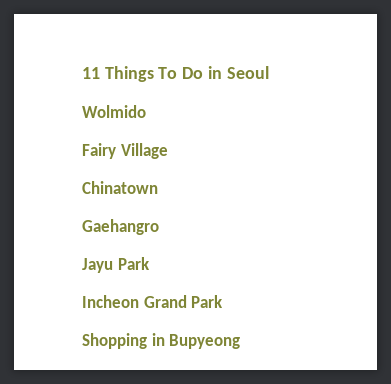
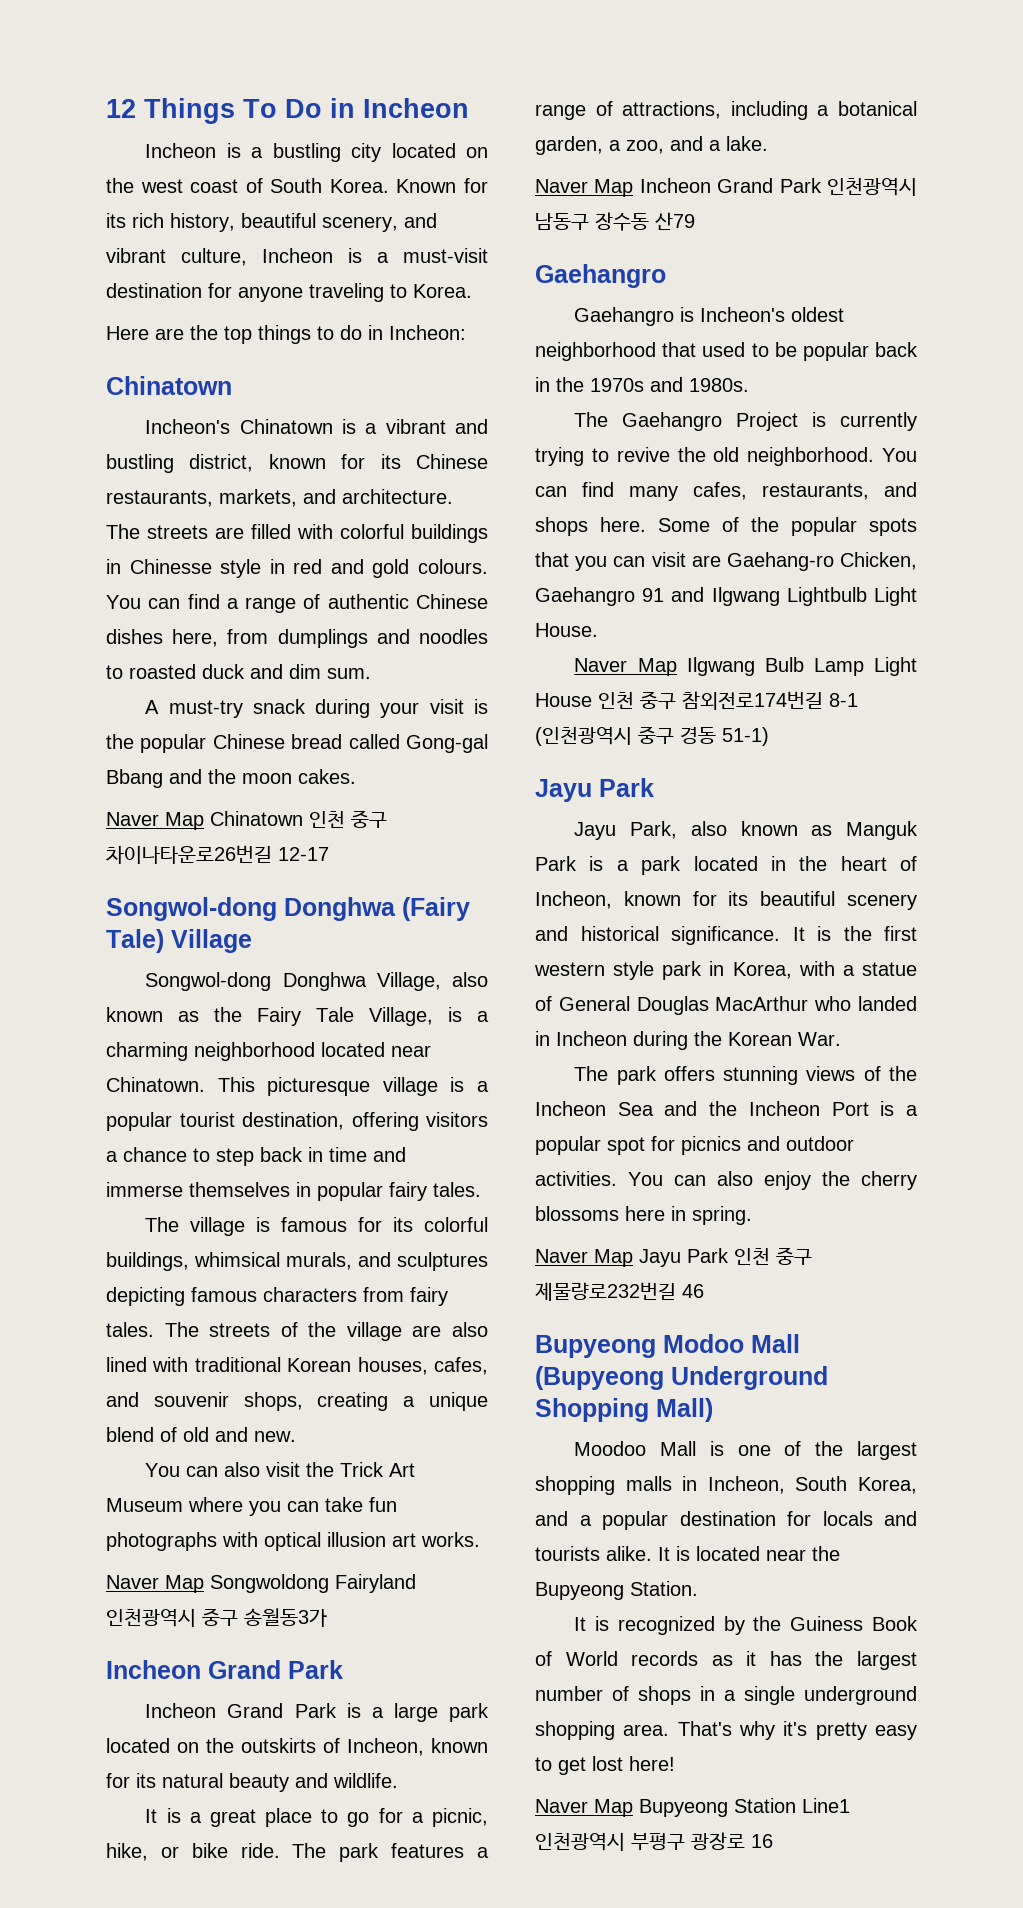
[82,67,100,79] 11 -> [106,99,136,118] 12
[226,66,269,79] [82,105,146,118] [82,143,168,159] [82,181,158,194] [82,219,159,235] [82,257,150,273] [82,295,224,308] [82,333,241,349] Seoul // Wolmido // Fairy Village // Chinatown // Gaehangro // Jayu Park // Incheon Grand Park // Shopping in Bupyeong -> [363,98,469,118] [145,143,488,162] [106,178,488,193] [106,213,437,232] [106,248,488,266] [106,283,472,302] [106,325,466,344] [106,376,232,395] [145,419,488,434] [106,454,488,473] [106,489,453,507] [106,524,488,543] [106,559,488,578] [106,594,488,613] [106,629,488,648] [106,664,371,679] [145,699,488,718] [106,734,488,753] [106,769,356,788] [106,810,387,830] [106,845,329,864] [106,897,470,921] [106,929,252,953] [145,972,488,991] [106,1007,489,1026] [106,1042,431,1061] [106,1077,490,1096] [106,1112,488,1131] [106,1147,406,1166] [106,1182,481,1201] [145,1217,488,1236] [106,1252,488,1271] [106,1287,448,1306] [106,1322,488,1341] [106,1357,488,1375] [106,1392,488,1411] [106,1427,296,1442] [145,1462,416,1477] [106,1497,397,1516] [106,1532,480,1551] [106,1574,416,1593] [106,1608,327,1627] [106,1660,343,1679] [145,1703,489,1722] [106,1738,488,1756] [106,1773,398,1792] [145,1808,488,1827] [106,1843,489,1862] [535,101,917,120] [535,136,768,155] [535,177,917,197] [535,212,695,231] [535,264,666,288] [574,307,845,326] [535,342,918,361] [535,377,749,392] [574,412,917,431] [535,447,917,466] [535,482,917,501] [535,517,917,536] [535,552,917,571] [535,587,917,606] [535,623,598,637] [574,657,917,676] [535,691,858,710] [535,726,769,746] [535,778,654,802] [574,821,918,840] [535,856,917,875] [535,891,917,910] [535,926,917,945] [534,961,917,980] [535,996,917,1015] [535,1031,841,1050] [574,1066,917,1085] [535,1101,918,1116] [535,1136,854,1155] [535,1171,917,1190] [535,1206,752,1225] [535,1247,812,1267] [535,1282,704,1301] [535,1334,800,1358] [535,1366,828,1390] [535,1398,713,1422] [574,1441,917,1460] [535,1476,917,1495] [535,1511,917,1530] [535,1546,840,1561] [535,1581,698,1600] [574,1616,918,1635] [535,1651,917,1670] [535,1686,917,1705] [535,1721,917,1740] [535,1756,675,1775] [535,1798,850,1817] [535,1832,773,1851] Incheon // Incheon is a bustling city located on the west coast of South Korea. Known for its rich history, beautiful scenery, and vibrant culture, Incheon is a must-visit destination for anyone traveling to Korea. // Here are the top things to do in Incheon: // Chinatown // Incheon's Chinatown is a vibrant and bustling district, known for its Chinese restaurants, markets, and architecture. The streets are filled with colorful buildings in Chinesse style in red and gold colours. You can find a range of authentic Chinese dishes here, from dumplings and noodles to roasted duck and dim sum. // A must-try snack during your visit is the popular Chinese bread called Gong-gal Bbang and the moon cakes. // Naver Map Chinatown 인천 중구 차이나타운로26번길 12-17 // Songwol-dong Donghwa (Fairy Tale) Village // Songwol-dong Donghwa Village, also known as the Fairy Tale Village, is a charming neighborhood located near Chinatown. This picturesque village is a popular tourist destination, offering visitors a chance to step back in time and immerse themselves in popular fairy tales. // The village is famous for its colorful buildings, whimsical murals, and sculptures depicting famous characters from fairy tales. The streets of the village are also lined with traditional Korean houses, cafes, and souvenir shops, creating a unique blend of old and new. // You can also visit the Trick Art Museum where you can take fun photographs with optical illusion art works. // Naver Map Songwoldong Fairyland 인천광역시 중구 송월동3가 // Incheon Grand Park // Incheon Grand Park is a large park located on the outskirts of Incheon, known for its natural beauty and wildlife. // It is a great place to go for a picnic, hike, or bike ride. The park features a range of attractions, including a botanical garden, a zoo, and a lake. // Naver Map Incheon Grand Park 인천광역시 남동구 장수동 산79 // Gaehangro // Gaehangro is Incheon's oldest neighborhood that used to be popular back in the 1970s and 1980s. // The Gaehangro Project is currently trying to revive the old neighborhood. You can find many cafes, restaurants, and shops here. Some of the popular spots that you can visit are Gaehang-ro Chicken, Gaehangro 91 and Ilgwang Lightbulb Light House. // Naver Map Ilgwang Bulb Lamp Light House 인천 중구 참외전로174번길 8-1 (인천광역시 중구 경동 51-1) // Jayu Park // Jayu Park, also known as Manguk Park is a park located in the heart of Incheon, known for its beautiful scenery and historical significance. It is the first western style park in Korea, with a statue of General Douglas MacArthur who landed in Incheon during the Korean War. // The park offers stunning views of the Incheon Sea and the Incheon Port is a popular spot for picnics and outdoor activities. You can also enjoy the cherry blossoms here in spring. // Naver Map Jayu Park 인천 중구 제물량로232번길 46 // Bupyeong Modoo Mall (Bupyeong Underground Shopping Mall) // Moodoo Mall is one of the largest shopping malls in Incheon, South Korea, and a popular destination for locals and tourists alike. It is located near the Bupyeong Station. // It is recognized by the Guiness Book of World records as it has the largest number of shops in a single underground shopping area. That's why it's pretty easy to get lost here! // Naver Map Bupyeong Station Line1 인천광역시 부평구 광장로 16

